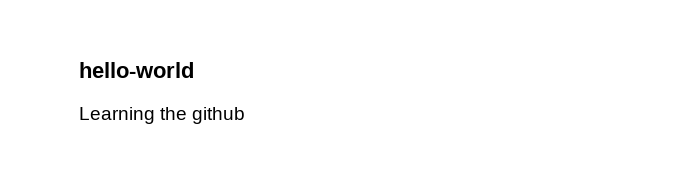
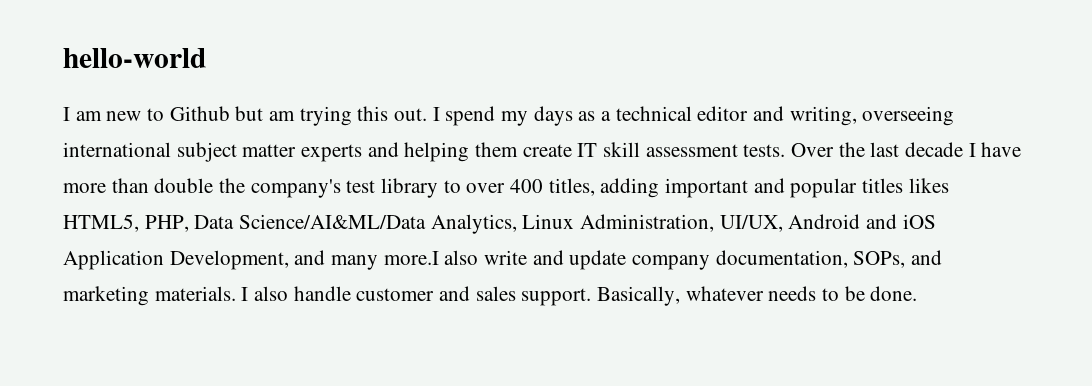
[79,107,246,124] Learning the github -> [63,106,955,126] [63,142,1022,162] [63,178,949,198] [63,214,936,234] [63,250,943,270] [63,286,918,306] I am new to Github but am trying this out. I spend my days as a technical editor and writing, overseeing international subject matter experts and helping them create IT skill assessment tests. Over the last decade I have more than double the company's test library to over 400 titles, adding important and popular titles likes HTML5, PHP, Data Science/AI&ML/Data Analytics, Linux Administration, UI/UX, Android and iOS Application Development, and many more.I also write and update company documentation, SOPs, and marketing materials. I also handle customer and sales support. Basically, whatever needs to be done.

